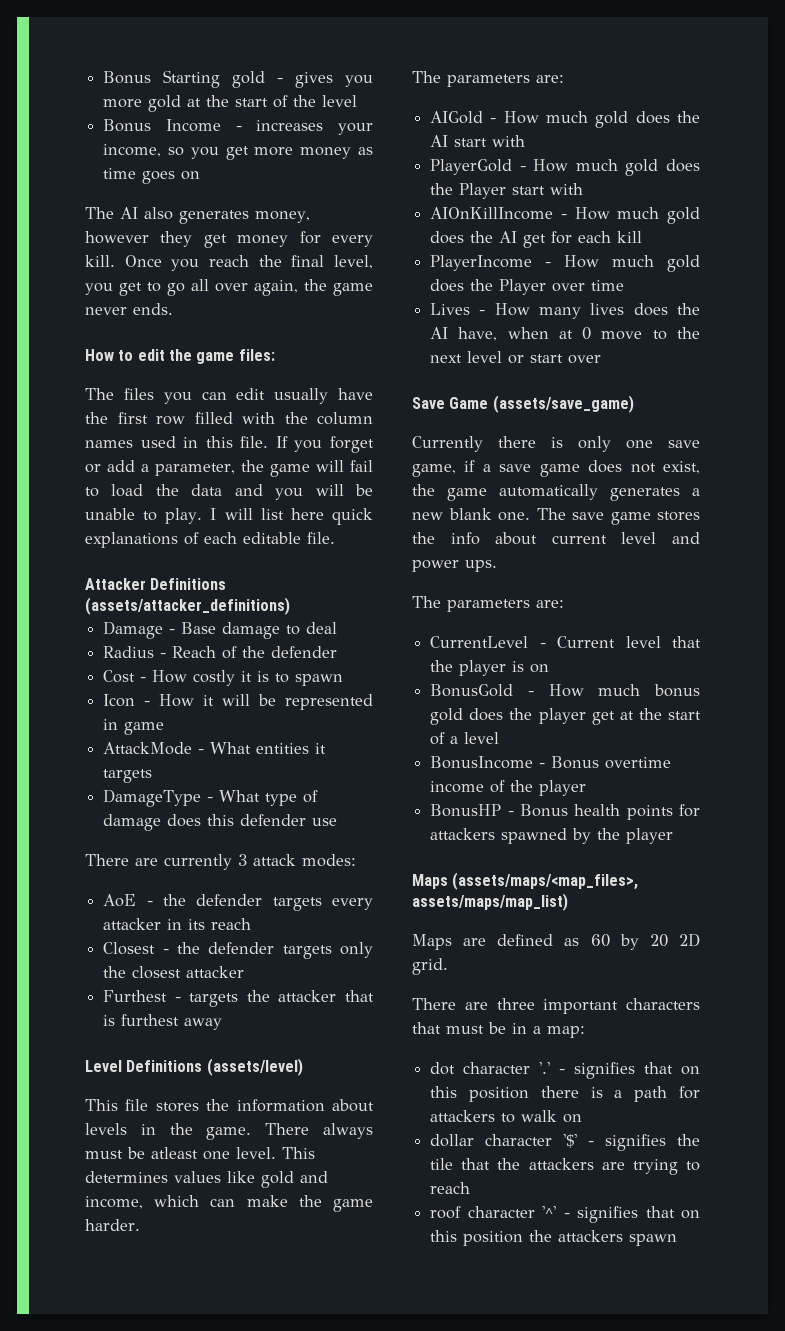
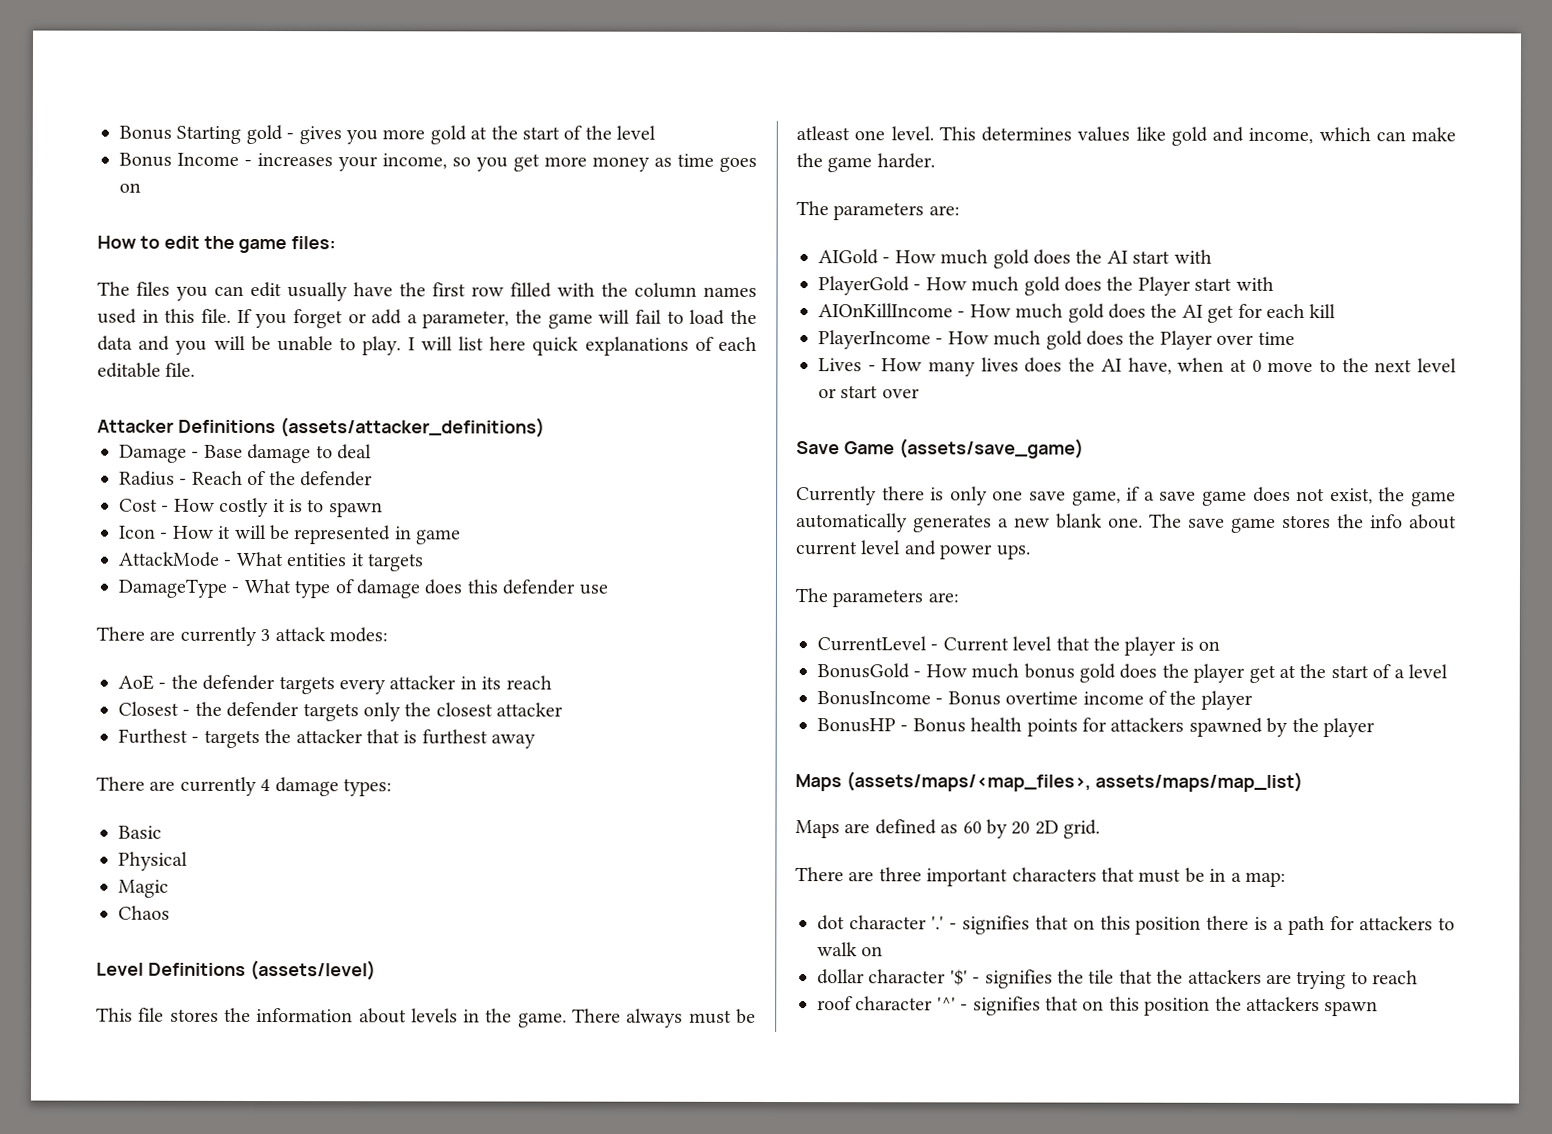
[85,207,310,224] [85,231,373,248] [85,255,373,271] [85,279,373,296] [85,303,173,315] // The AI also generates money, however they get money for every kill. Once you reach the final level, you get to go all over again, the game never ends. -> (141, 187) none
(223, 1024) none -> [96,776,392,797] [118,825,162,839] [118,851,188,871] [118,879,169,898] [118,905,170,920] // There are currently 4 damage types: // Basic // Physical // Magic // Chaos

